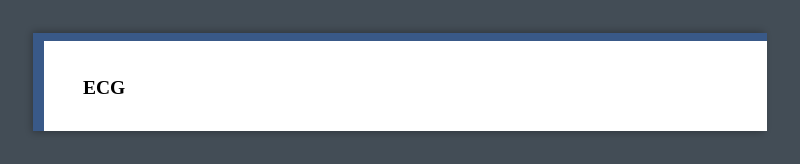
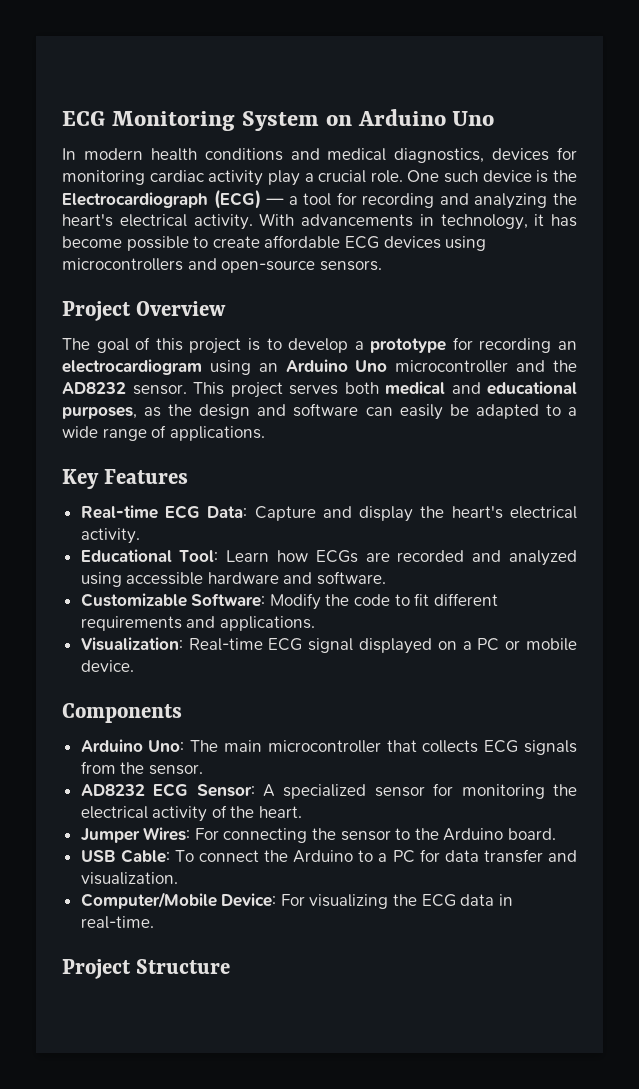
[83,81,125,94] ECG -> [62,109,495,131] [62,147,577,163] [62,170,577,186] [62,189,577,209] [62,213,577,230] [62,235,487,251] [62,258,382,273] [62,301,227,321] [62,337,577,354] [62,359,577,375] [62,381,577,398] [62,403,577,420] [62,425,265,441] [62,469,189,489] [80,505,578,522] [80,528,140,544] [80,549,578,566] [80,571,387,587] [80,593,498,610] [80,616,315,631] [80,637,578,654] [80,660,134,672] [62,703,182,723] [80,739,578,755] [80,761,203,775] [80,783,578,799] [80,805,303,822] [80,827,557,843] [80,849,578,863] [80,872,178,885] [80,892,513,909] [80,916,154,929] [62,959,231,979] ECG Monitoring System on Arduino Uno // In modern health conditions and medical diagnostics, devices for monitoring cardiac activity play a crucial role. One such device is the Electrocardiograph (ECG) — a tool for recording and analyzing the heart's electrical activity. With advancements in technology, it has become possible to create affordable ECG devices using microcontrollers and open-source sensors. // Project Overview // The goal of this project is to develop a prototype for recording an electrocardiogram using an Arduino Uno microcontroller and the AD8232 sensor. This project serves both medical and educational purposes, as the design and software can easily be adapted to a wide range of applications. // Key Features // Real-time ECG Data: Capture and display the heart's electrical activity. // Educational Tool: Learn how ECGs are recorded and analyzed using accessible hardware and software. // Customizable Software: Modify the code to fit different requirements and applications. // Visualization: Real-time ECG signal displayed on a PC or mobile device. // Components // Arduino Uno: The main microcontroller that collects ECG signals from the sensor. // AD8232 ECG Sensor: A specialized sensor for monitoring the electrical activity of the heart. // Jumper Wires: For connecting the sensor to the Arduino board. // USB Cable: To connect the Arduino to a PC for data transfer and visualization. // Computer/Mobile Device: For visualizing the ECG data in real-time. // Project Structure

